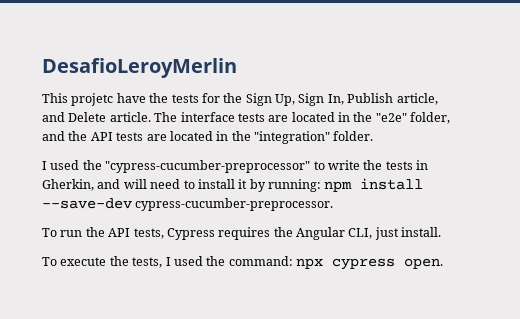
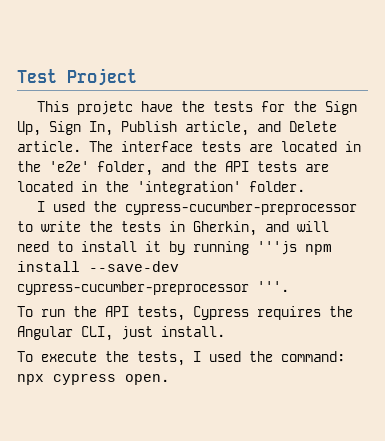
[42,58,237,78] DesafioLeroyMerlin -> [17,68,137,86] Test Project
[375,113,407,122] "e2e" -> [49,161,89,172] 'e2e'
[254,131,330,144] "integration" -> [137,181,241,195] 'integration'
[105,160,311,173] "cypress-cucumber-preprocessor" -> [124,201,357,215] cypress-cucumber-preprocessor
[268,179,321,192] running: -> [193,241,297,255] running '''js
[135,198,334,211] cypress-cucumber-preprocessor. -> [17,281,289,295] cypress-cucumber-preprocessor '''.

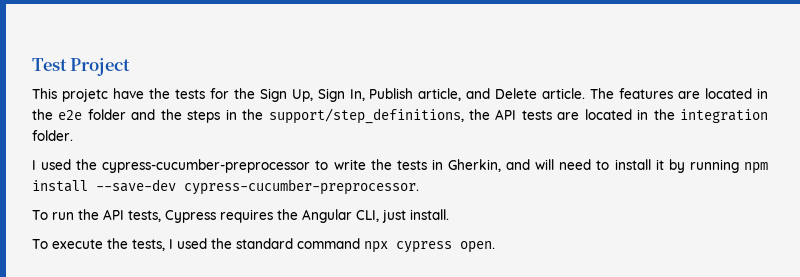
[121,141,361,152] [17,161,185,176] interface tests are located in the 'e2e' folder, and -> [619,88,769,99] [32,108,464,124] features are located in the e2e folder and the steps in the support/step_definitions,
[137,181,241,195] 'integration' -> [680,109,768,123] integration
[257,241,297,255] '''js -> (739, 166) none
[17,281,289,295] cypress-cucumber-preprocessor '''. -> [184,179,419,195] cypress-cucumber-preprocessor.
[281,351,345,362] command: -> [236,238,360,249] standard command

